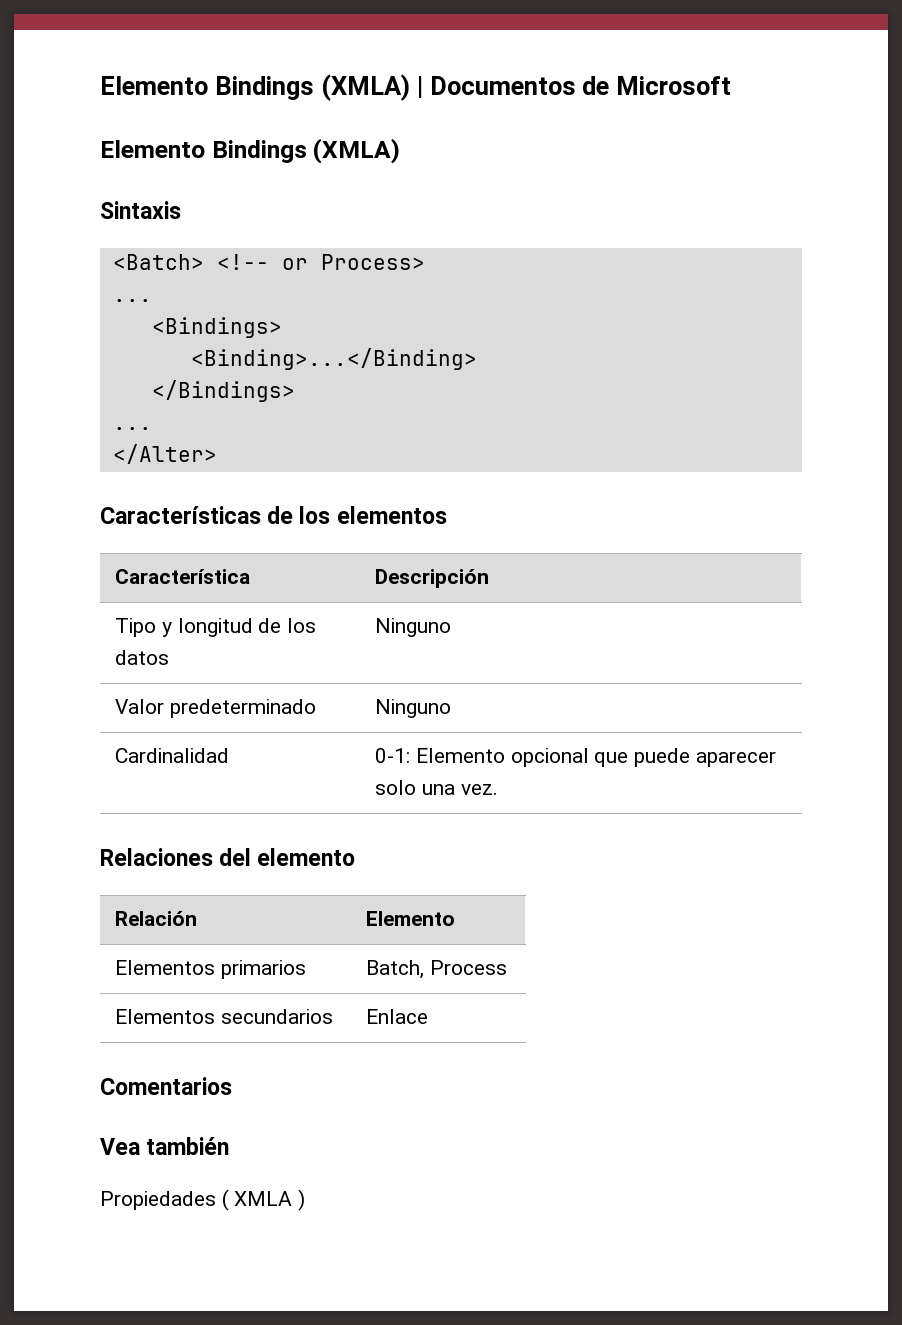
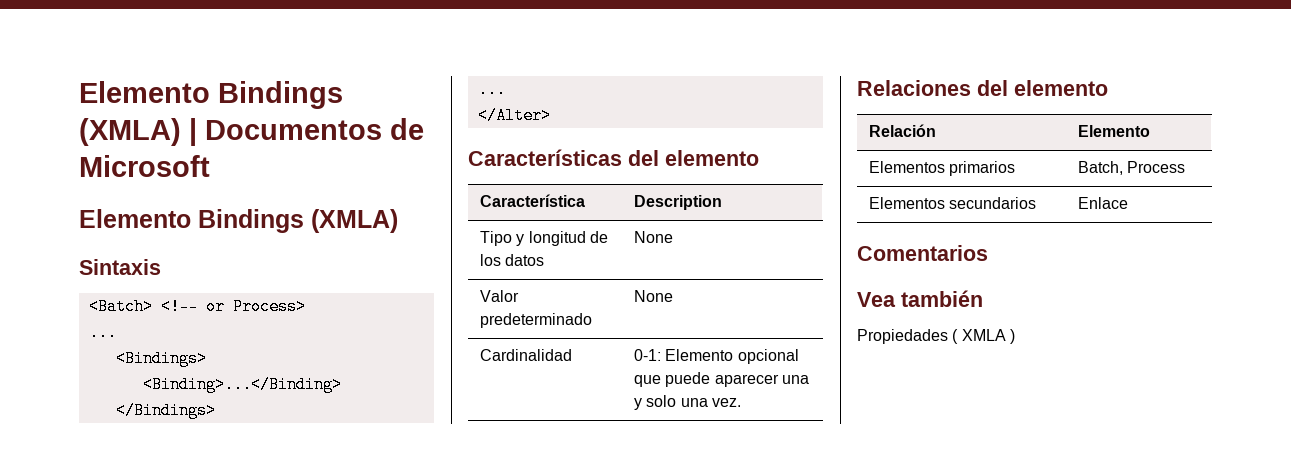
[267,506,447,524] de los elementos -> [628,150,759,166] del elemento
[375,569,490,588] Descripción -> [634,195,723,210] Description
[375,618,452,637] | Ninguno -> [634,231,674,243] | None
[375,699,452,718] | Ninguno -> [634,290,674,302] | None
(776, 759) none -> [782,375,810,384] [634,398,643,410] una y

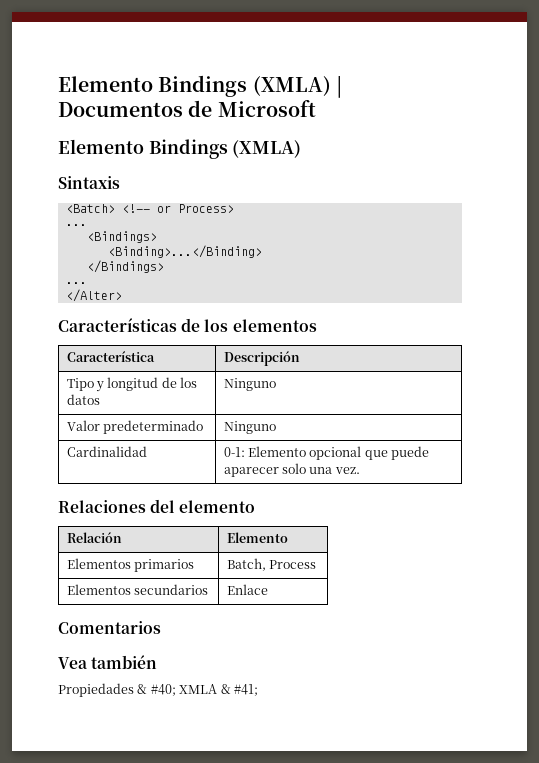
[628,150,759,166] del elemento -> [181,318,317,332] de los elementos
[634,195,723,210] Description -> [223,351,300,366] Descripción
[634,231,674,243] | None -> [223,378,276,391] | Ninguno
[634,290,674,302] | None -> [223,421,276,434] | Ninguno
[782,375,810,384] [634,398,643,410] una y -> (279, 472) none
[952,329,1015,344] ( XMLA ) -> [137,684,258,696] & #40; XMLA & #41;

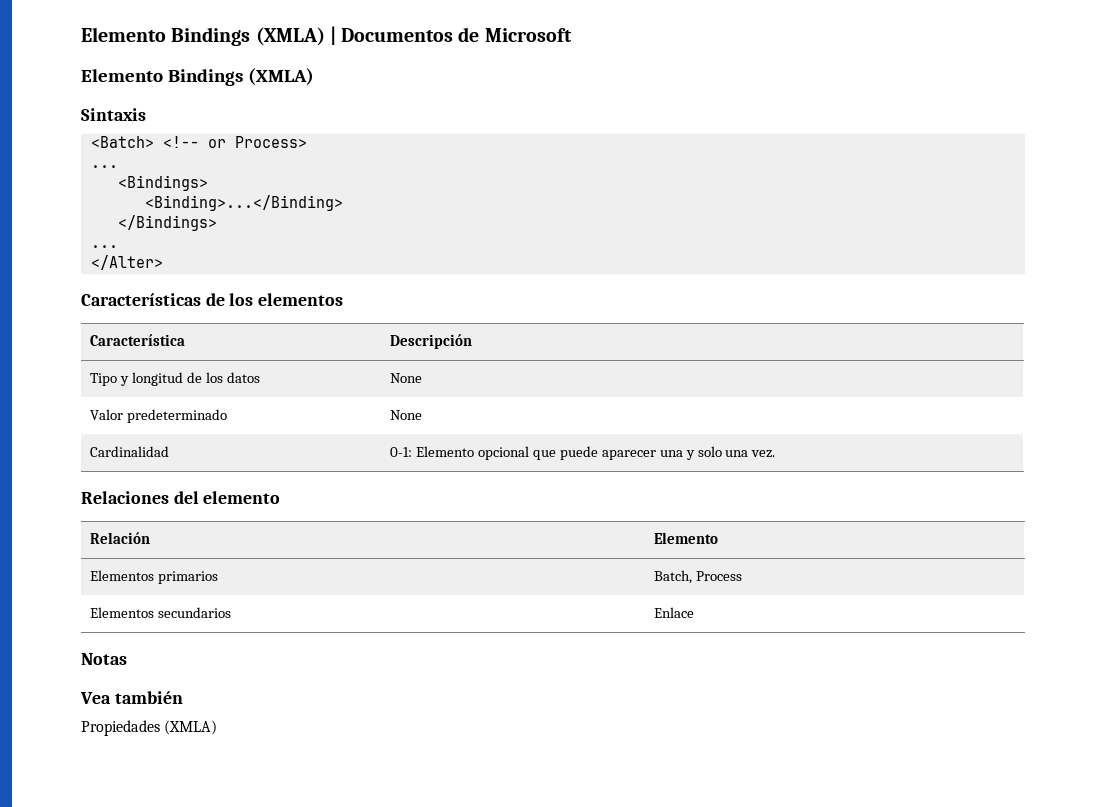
[223,378,276,391] | Ninguno -> [390,373,423,383] | None
[223,421,276,434] | Ninguno -> [390,410,423,420] | None
(279, 472) none -> [659,450,695,460] una y
[58,621,161,634] Comentarios -> [81,653,127,665] Notas
[137,684,258,696] & #40; XMLA & #41; -> [164,720,218,735] (XMLA)

